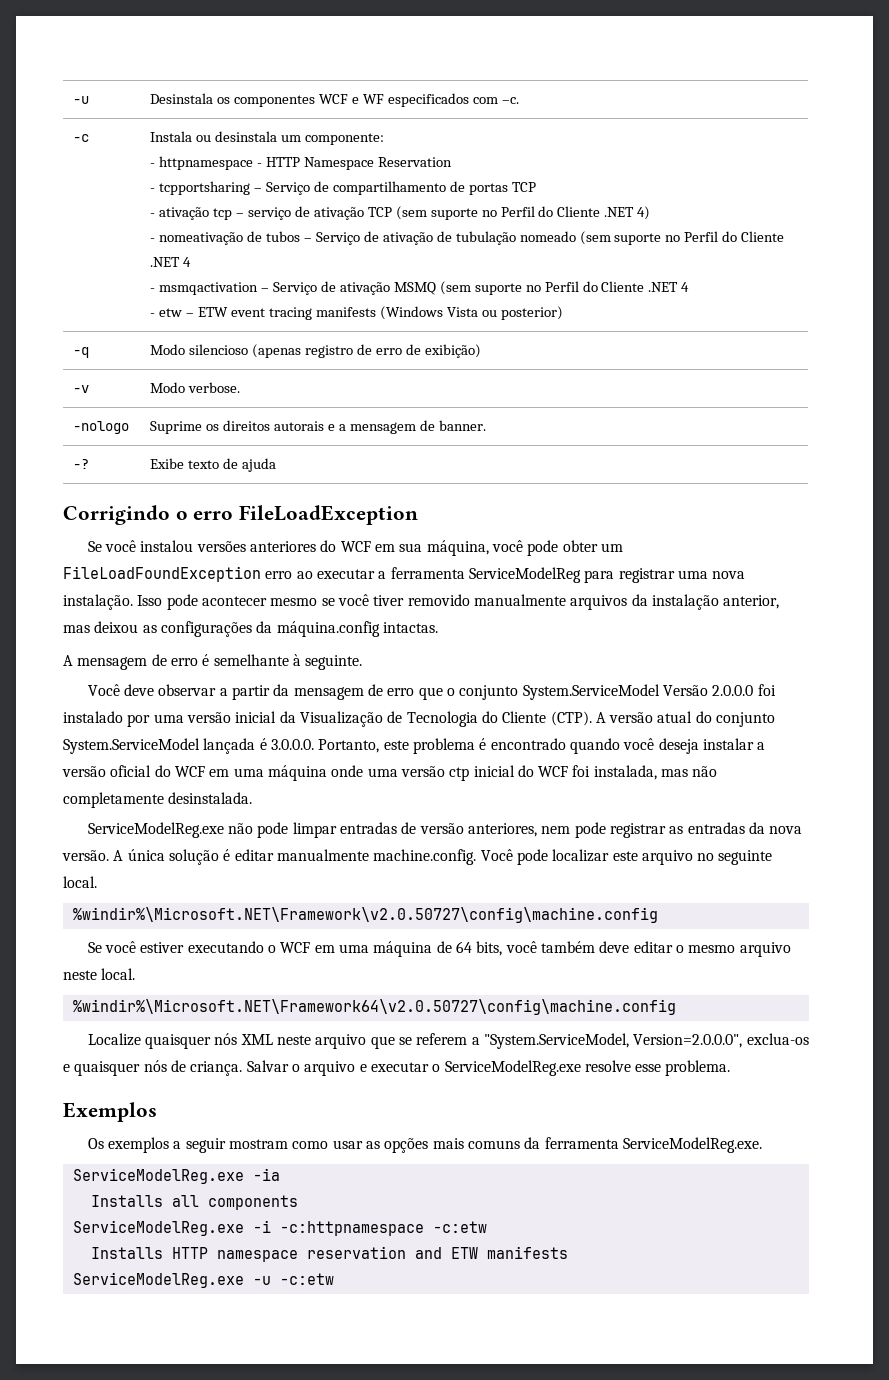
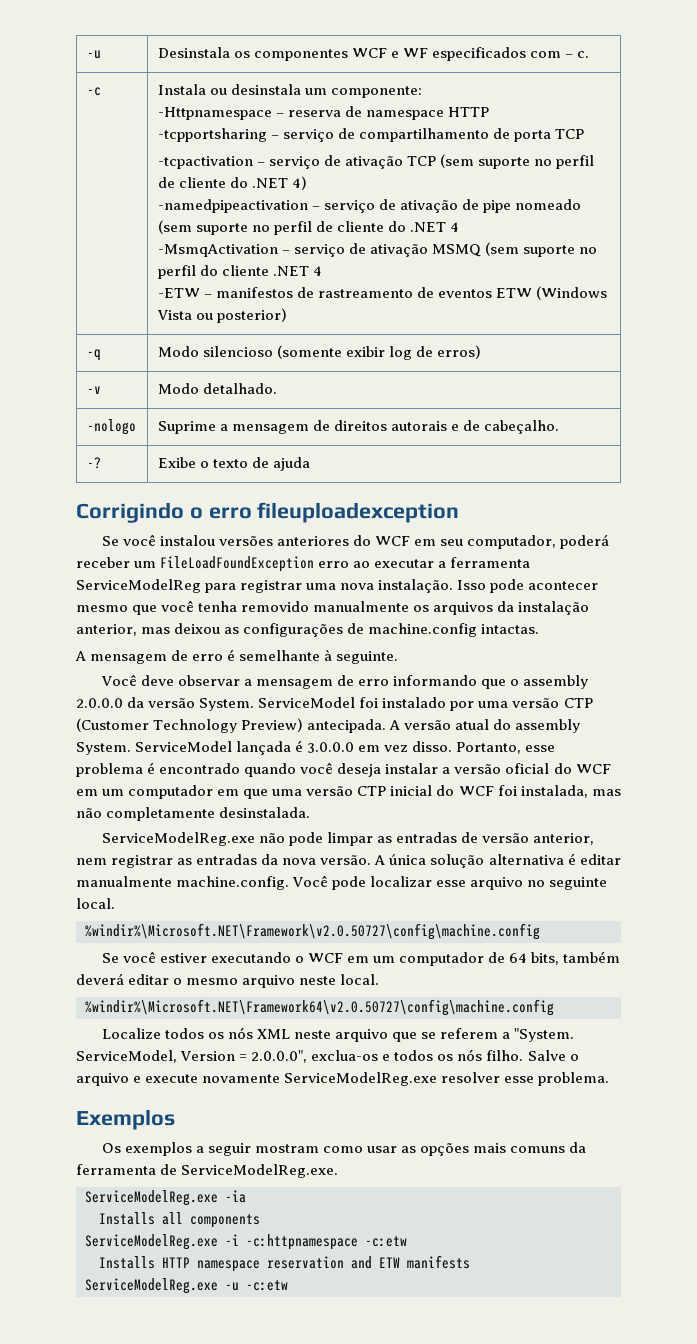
[501,97,519,104] –c. -> [565,51,590,58] – c.
[150,156,453,170] [150,181,311,195] - httpnamespace - HTTP Namespace Reservation // - tcpportsharing – Serviço -> [157,106,490,120] [157,128,334,142] -Httpnamespace – reserva de namespace HTTP // -tcpportsharing – serviço
[468,183,508,195] portas -> [514,130,552,142] porta
[150,207,233,220] - ativação tcp -> [157,156,253,169] -tcpactivation
[500,206,651,220] [150,231,361,245] Perfil do Cliente .NET 4) // - nomeativação de tubos – Serviço -> [556,155,595,169] [157,176,308,190] [157,199,375,213] perfil de cliente do .NET 4) // -namedpipeactivation – serviço
[455,231,516,245] tubulação -> [483,200,512,213] pipe
[684,231,785,242] [150,257,192,267] [150,282,318,295] Perfil do Cliente .NET 4 // - msmqactivation – Serviço -> [274,221,460,235] [157,244,345,257] perfil de cliente do .NET 4 // -MsmqActivation – serviço
[544,281,690,292] [150,307,376,320] Perfil do Cliente .NET 4 // - etw – ETW event tracing manifests -> [157,265,323,279] [157,287,533,298] perfil do cliente .NET 4 // -ETW – manifestos de rastreamento de eventos ETW
[252,344,481,358] (apenas registro de erro de exibição) -> [276,345,482,360] (somente exibir log de erros)
[188,382,241,393] verbose. -> [202,383,277,394] detalhado.
[206,420,486,434] os direitos autorais e a mensagem de banner. -> [219,420,560,434] a mensagem de direitos autorais e de cabeçalho.
(185, 463) none -> [199,461,209,468] o
[239,505,419,525] FileLoadException -> [257,502,460,523] fileuploadexception
[399,540,598,556] sua máquina, você pode obter -> [440,534,610,549] [76,557,130,568] seu computador, poderá receber
[321,594,405,606] se você tiver -> [132,600,238,615] que você tenha
(566, 600) none -> [413,605,430,612] os
[256,621,380,637] da máquina.config -> [347,623,478,637] de machine.config
[232,684,415,700] partir da mensagem de erro -> [255,675,478,689] mensagem de erro informando
[459,684,754,700] conjunto System.ServiceModel Versão 2.0.0.0 -> [523,675,589,689] [76,697,356,711] assembly 2.0.0.0 da versão System. ServiceModel
[235,711,776,727] [63,738,409,754] inicial da Visualização de Tecnologia do Cliente (CTP). A versão atual do conjunto System.ServiceModel lançada é 3.0.0.0. Portanto, este -> [563,698,593,708] [76,718,581,733] [76,740,556,755] CTP (Customer Technology Preview) antecipada. A versão atual do assembly System. ServiceModel lançada é 3.0.0.0 em vez disso. Portanto, esse
[233,765,470,781] uma máquina onde uma versão ctp -> [102,785,387,799] um computador em que uma versão CTP
(337, 830) none -> [376,836,392,843] as
[468,822,606,838] anteriores, nem pode -> [533,833,595,845] [76,858,107,865] anterior, nem
(219, 857) none -> [488,854,564,865] alternativa
[612,851,638,861] este -> [436,880,467,887] esse
[339,941,433,957] uma máquina -> [373,952,485,966] um computador
[505,941,630,953] você também deve -> [563,951,621,963] [76,973,124,985] também deverá
[145,1034,212,1049] quaisquer -> [164,1028,224,1039] todos os
[484,1033,809,1049] [63,1060,631,1076] "System.ServiceModel, Version=2.0.0.0", exclua-os e quaisquer nós de criança. Salvar o arquivo e executar o ServiceModelReg.exe resolve -> [514,1028,575,1042] [76,1049,579,1063] [76,1072,501,1086] "System. ServiceModel, Version = 2.0.0.0", exclua-os e todos os nós filho. Salve o arquivo e execute novamente ServiceModelReg.exe resolver
(619, 1143) none -> [160,1164,178,1175] de

